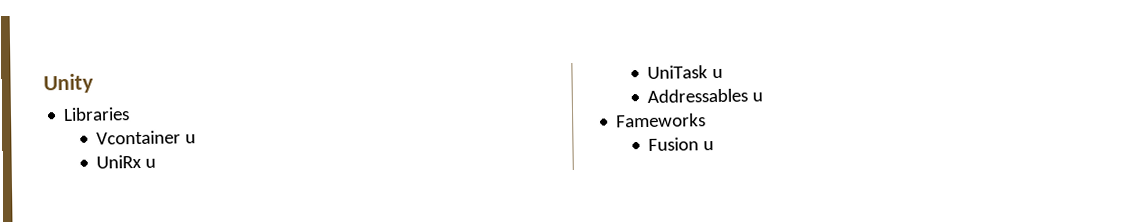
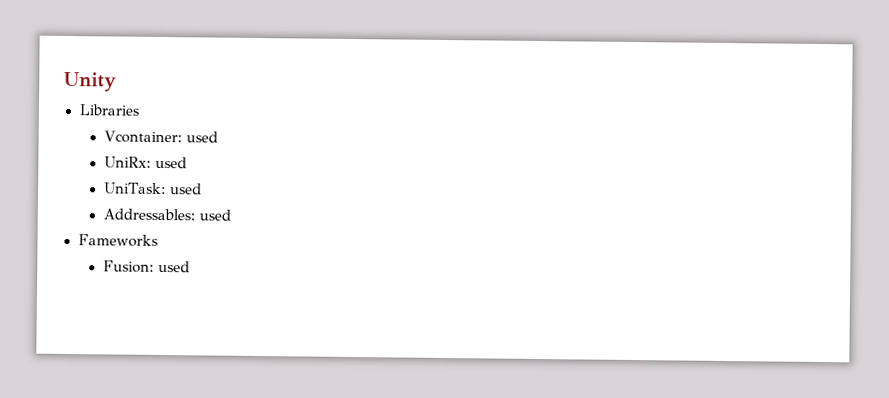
[96,130,197,145] [96,154,157,169] [647,65,724,79] [647,88,764,103] Vcontainer u // UniRx u // UniTask u // Addressables u -> [103,130,218,144] [103,156,187,169] [103,182,202,195] [102,208,231,221] Vcontainer: used // UniRx: used // UniTask: used // Addressables: used
[648,137,715,151] Fusion u -> [102,260,190,273] Fusion: used

